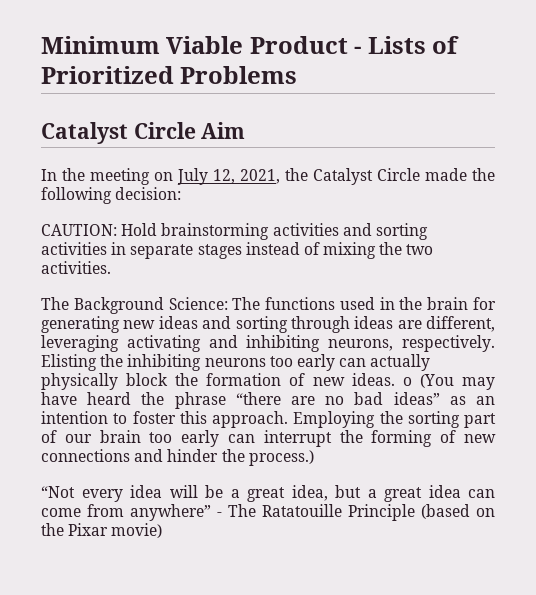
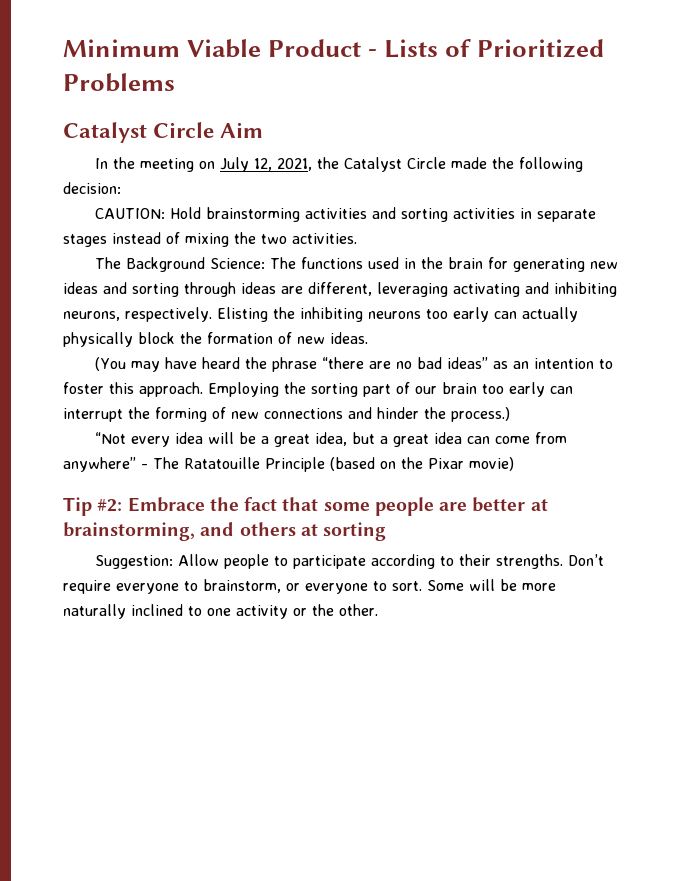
[402,377,412,386] o -> (368, 338) //
(163, 530) none -> [63,497,548,516] [63,522,387,541] [94,554,604,569] [63,579,556,594] [63,604,378,619] // Tip #2: Embrace the fact that some people are better at brainstorming, and others at sorting // Suggestion: Allow people to participate according to their strengths. Don’t require everyone to brainstorm, or everyone to sort. Some will be more naturally inclined to one activity or the other.

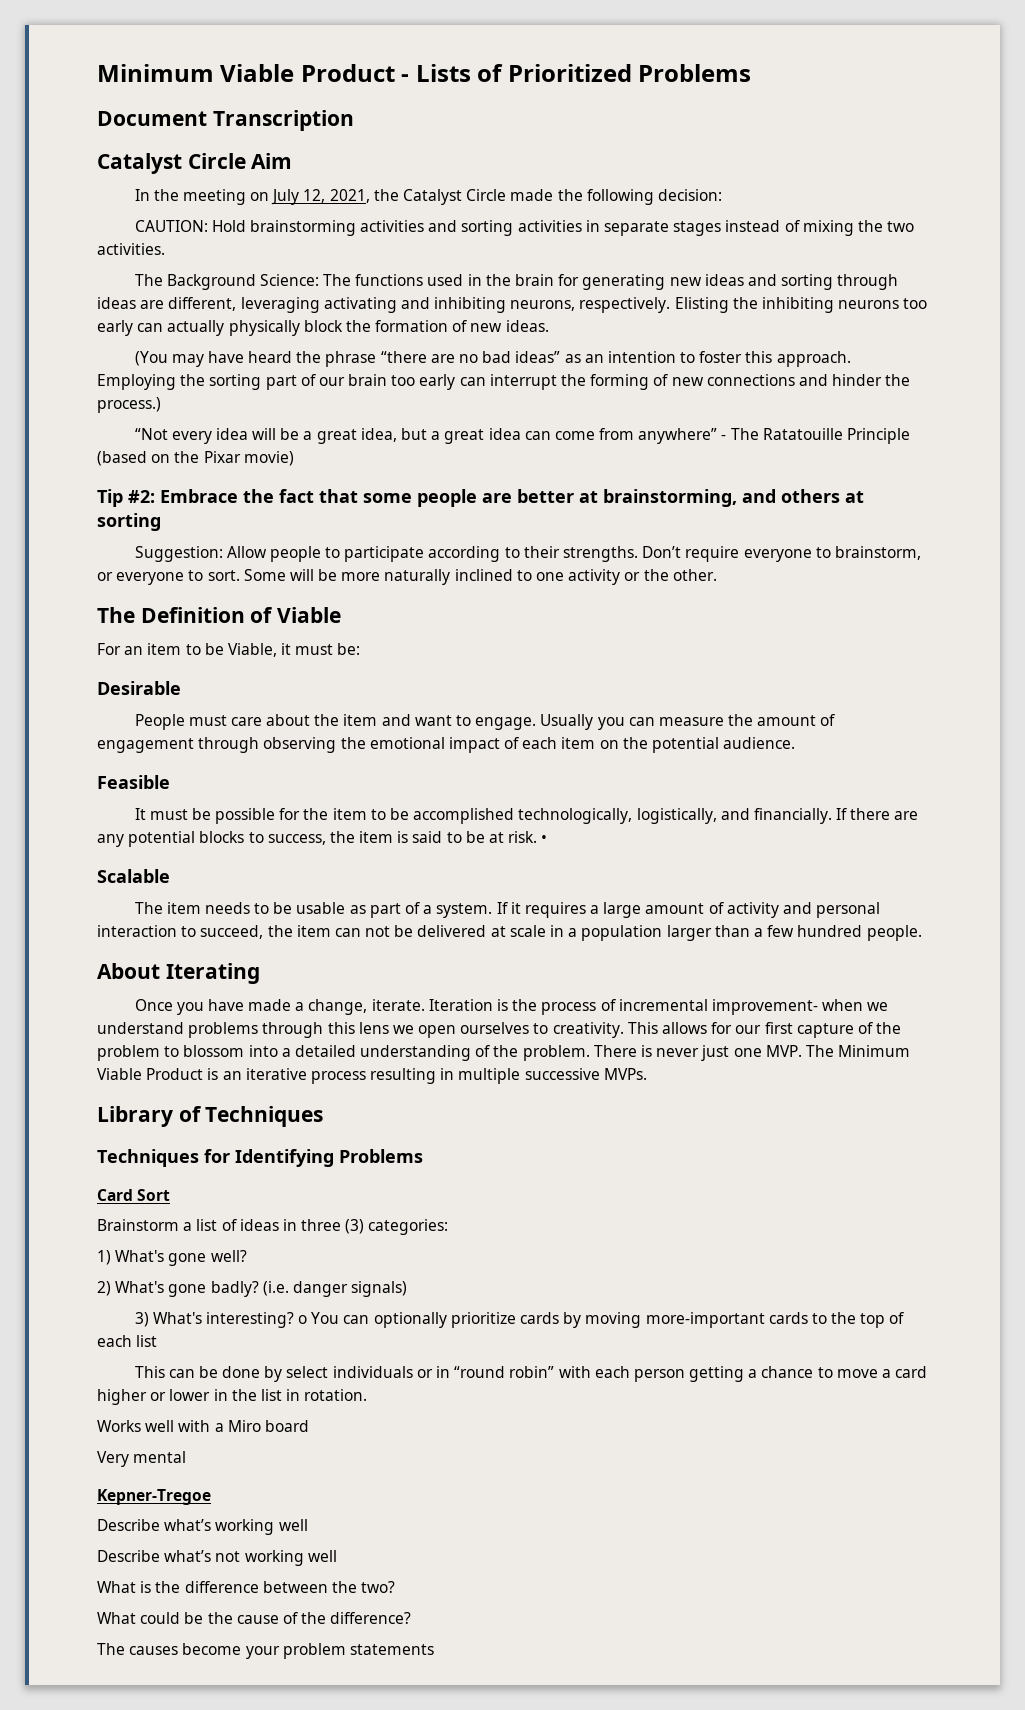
(175, 82) none -> [97,110,354,131] // Document Transcription
(378, 610) none -> [97,607,342,623] [97,643,361,657] [97,681,181,695] [134,714,836,730] [97,737,796,753] [97,775,170,789] [134,808,919,824] [97,831,548,847] [97,869,170,883] [134,902,881,918] [97,925,922,941] [97,963,260,984] [134,999,889,1015] [97,1022,902,1038] [97,1045,911,1061] [97,1068,647,1084] [97,1106,324,1127] [97,1149,423,1167] [97,1189,171,1201] [97,1219,449,1235] [97,1250,247,1266] [97,1281,408,1297] [134,1312,905,1328] [97,1335,158,1347] [134,1366,928,1382] [97,1389,368,1405] [97,1420,309,1432] [97,1451,187,1467] [97,1489,211,1505] [97,1519,308,1535] [97,1550,337,1566] [97,1581,396,1593] [97,1612,412,1624] [97,1643,434,1659] // The Definition of Viable // For an item to be Viable, it must be: // Desirable // People must care about the item and want to engage. Usually you can measure the amount of engagement through observing the emotional impact of each item on the potential audience. // Feasible // It must be possible for the item to be accomplished technologically, logistically, and financially. If there are any potential blocks to success, the item is said to be at risk. • // Scalable // The item needs to be usable as part of a system. If it requires a large amount of activity and personal interaction to succeed, the item can not be delivered at scale in a population larger than a few hundred people. // About Iterating // Once you have made a change, iterate. Iteration is the process of incremental improvement- when we understand problems through this lens we open ourselves to creativity. This allows for our first capture of the problem to blossom into a detailed understanding of the problem. There is never just one MVP. The Minimum Viable Product is an iterative process resulting in multiple successive MVPs. // Library of Techniques // Techniques for Identifying Problems // Card Sort // Brainstorm a list of ideas in three (3) categories: // 1) What's gone well? // 2) What's gone badly? (i.e. danger signals) // 3) What's interesting? o You can optionally prioritize cards by moving more-important cards to the top of each list // This can be done by select individuals or in “round robin” with each person getting a chance to move a card higher or lower in the list in rotation. // Works well with a Miro board // Very mental // Kepner-Tregoe // Describe what’s working well // Describe what’s not working well // What is the difference between the two? // What could be the cause of the difference? // The causes become your problem statements

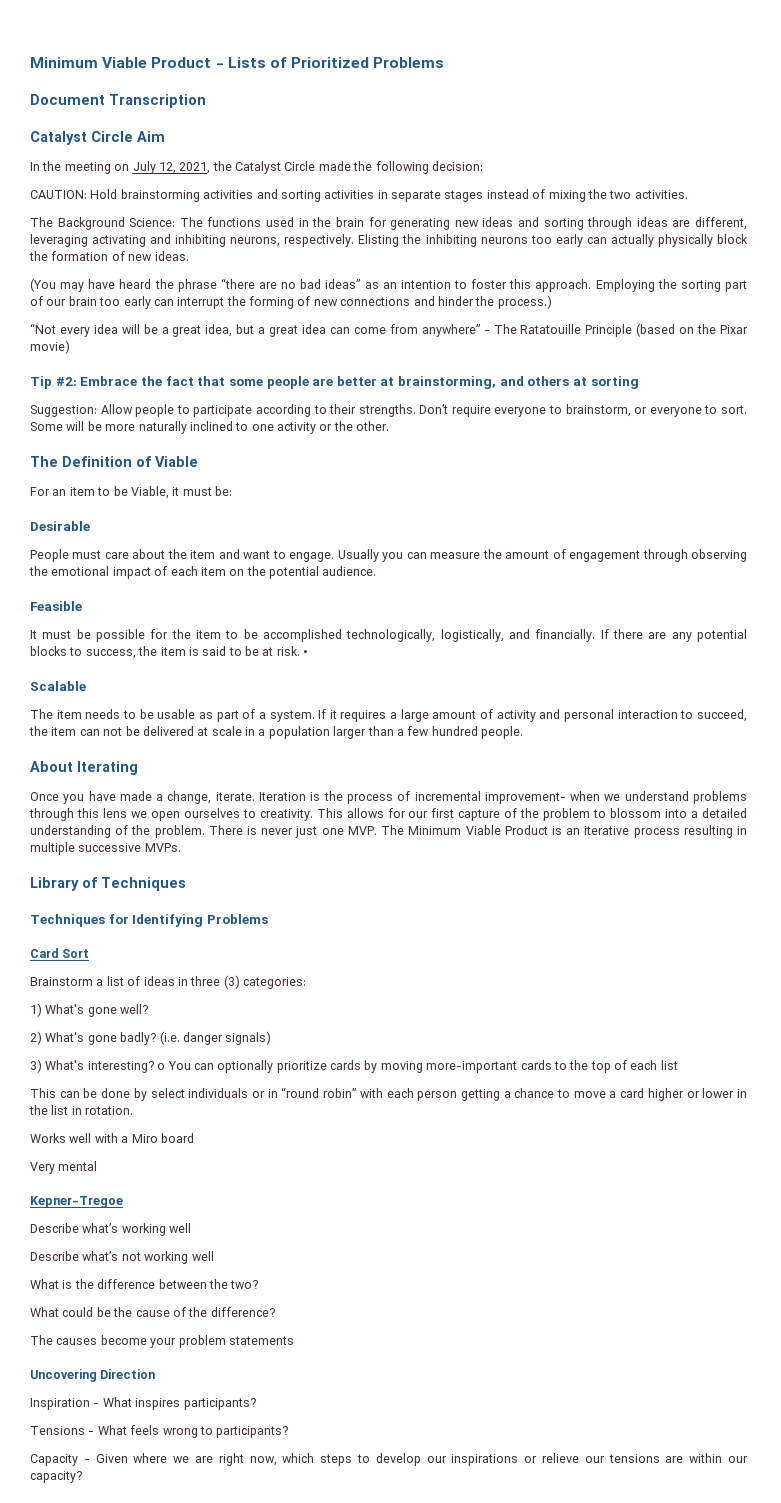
(434, 1649) none -> [30,1369,156,1382] [30,1397,256,1410] [30,1425,289,1438] [30,1453,748,1466] [30,1471,82,1483] // Uncovering Direction // Inspiration - What inspires participants? // Tensions - What feels wrong to participants? // Capacity - Given where we are right now, which steps to develop our inspirations or relieve our tensions are within our capacity?

